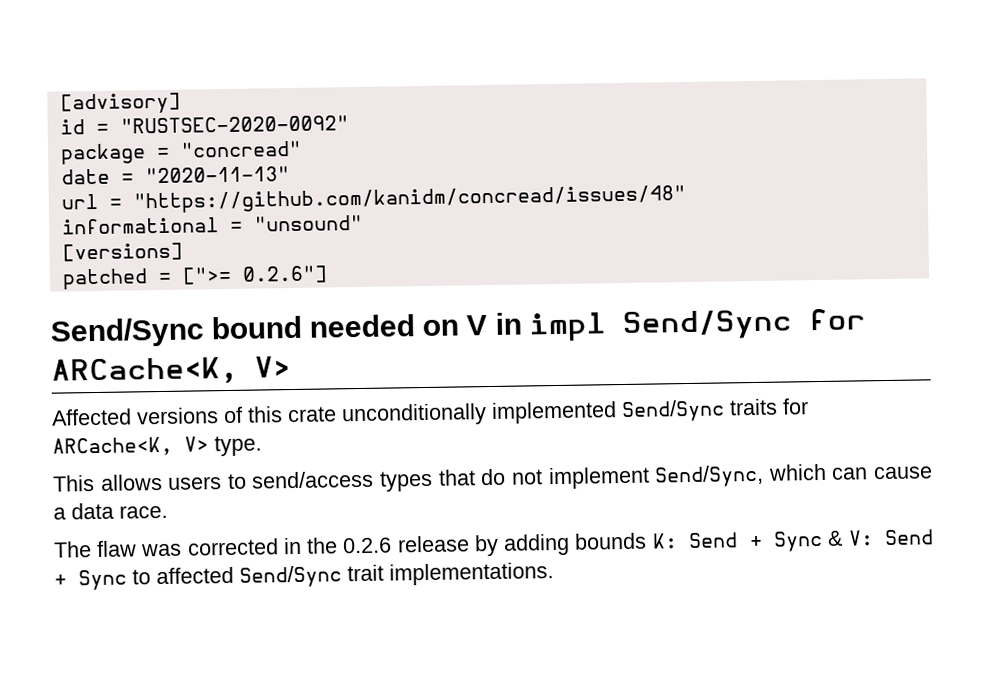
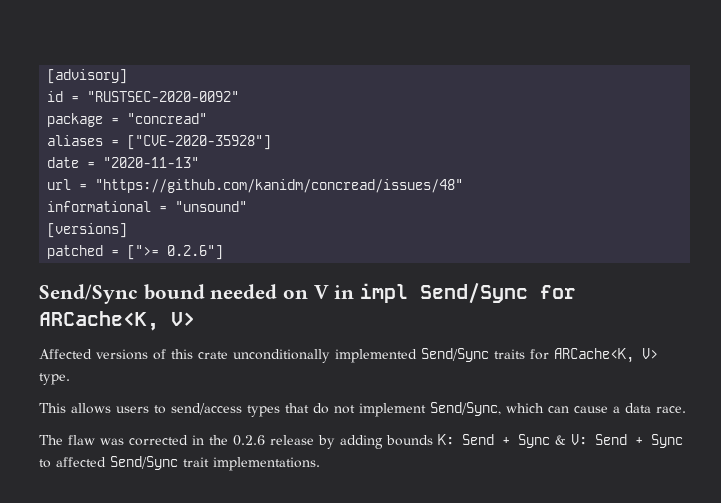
(302, 149) none -> [47,135,272,150] // aliases = ["CVE-2020-35928"]

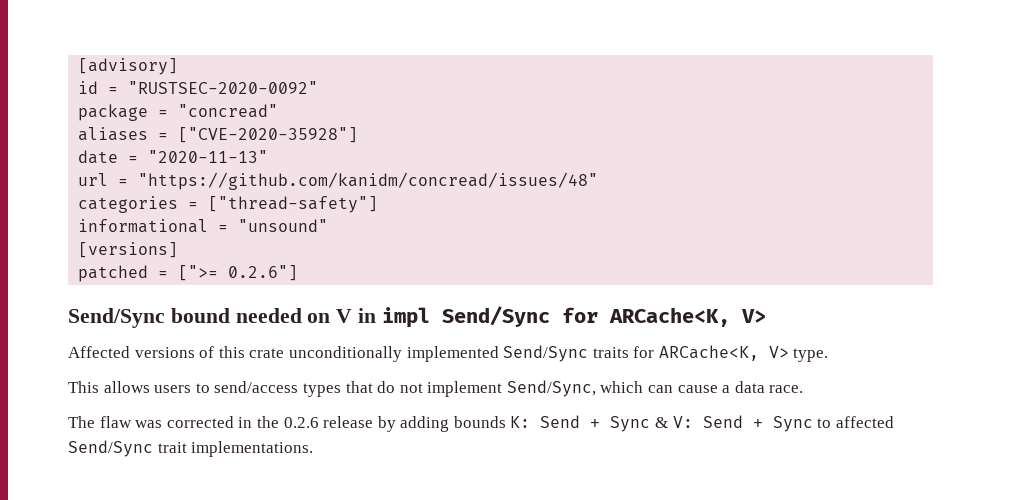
(464, 186) none -> [78,196,379,213] // categories = ["thread-safety"]

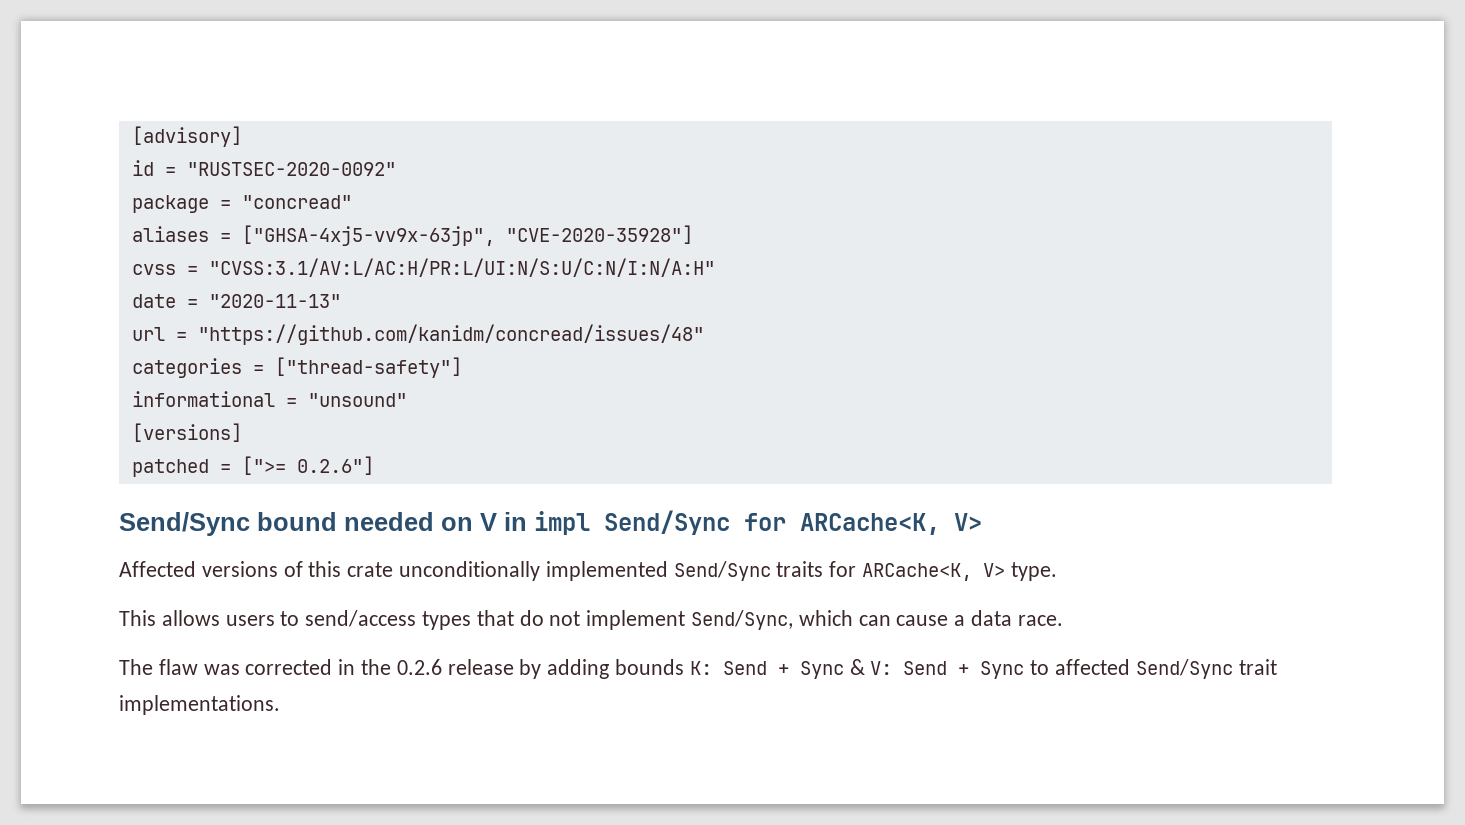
[178,127,359,143] ["CVE-2020-35928"] -> [241,225,693,246] [131,258,715,277] ["GHSA-4xj5-vv9x-63jp", "CVE-2020-35928"] // cvss = "CVSS:3.1/AV:L/AC:H/PR:L/UI:N/S:U/C:N/I:N/A:H"

